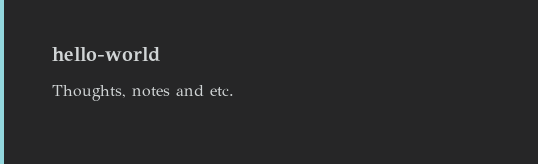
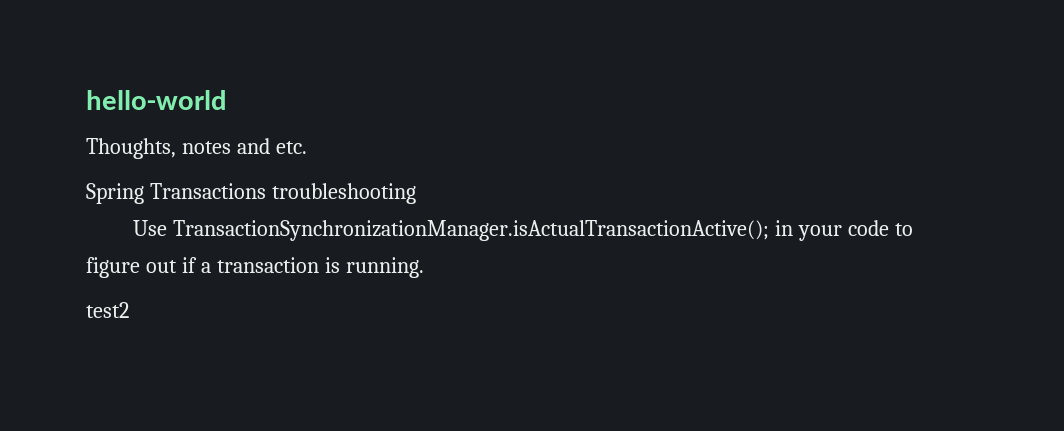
(234, 91) none -> [86,183,416,204] [133,220,913,241] [86,257,424,278] [86,302,129,318] // Spring Transactions troubleshooting // Use TransactionSynchronizationManager.isActualTransactionActive(); in your code to figure out if a transaction is running. // test2

